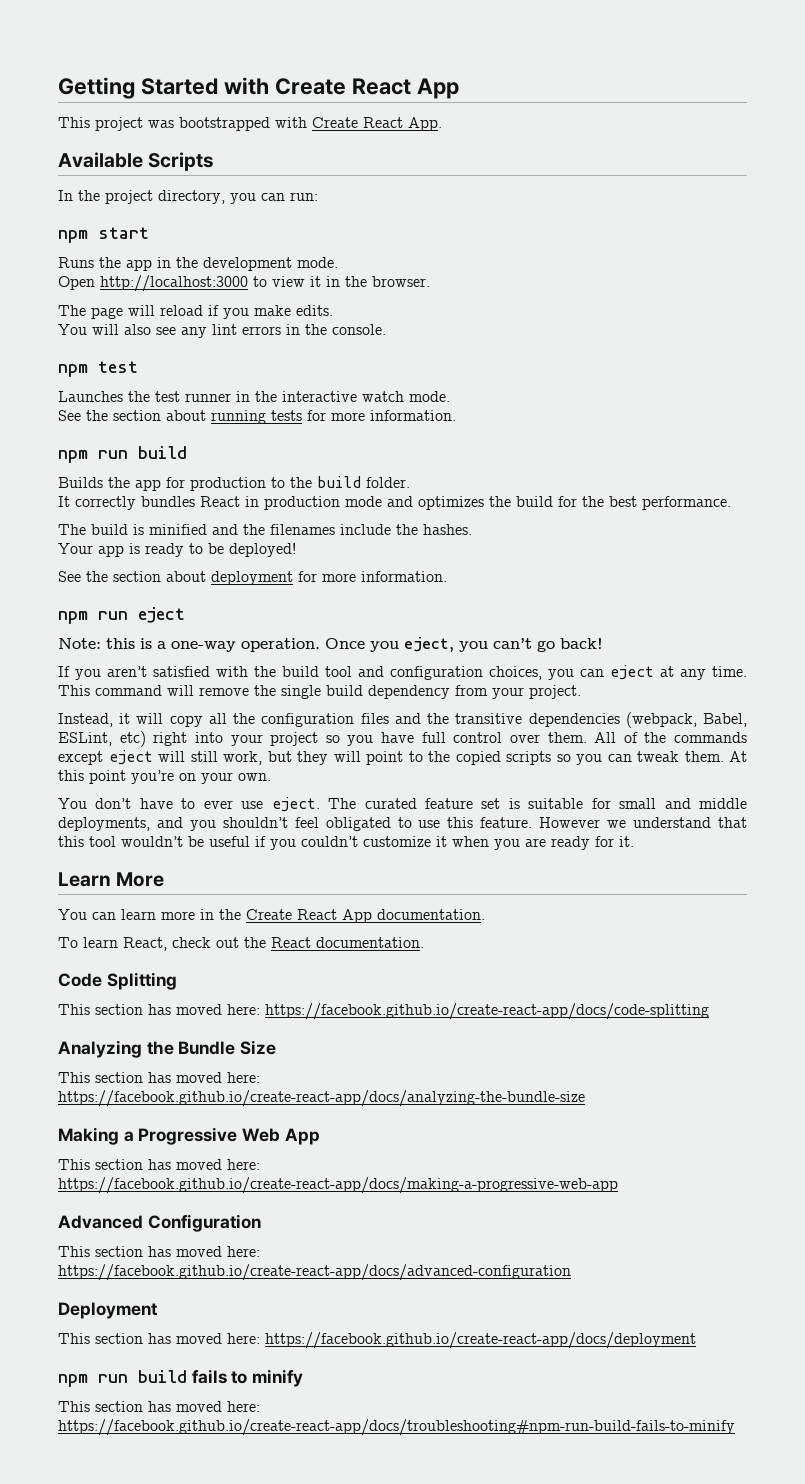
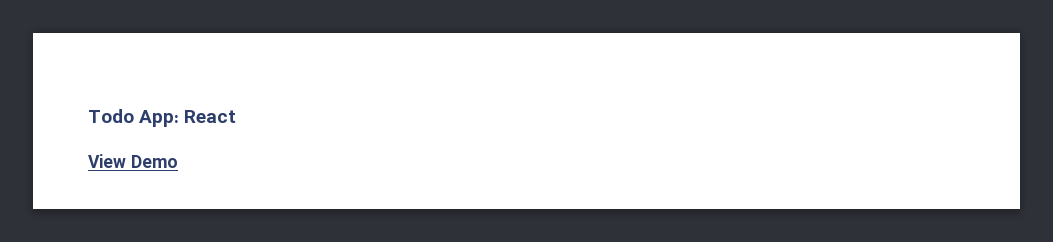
[58,77,459,99] [58,117,442,131] [58,152,215,171] [58,190,318,204] [58,227,149,243] [58,257,338,271] [58,275,430,292] [58,305,333,319] [58,324,386,338] [58,361,138,377] [58,391,450,402] [58,410,456,424] [58,446,187,463] [58,476,410,491] [58,496,731,510] [58,524,472,535] [58,542,296,557] [58,571,447,585] [58,607,185,624] [58,637,603,652] [58,665,747,680] [58,685,581,699] [58,712,747,728] [58,731,747,747] [58,750,747,765] [58,770,271,784] [58,797,747,812] [58,817,747,831] [58,836,634,850] [58,872,165,887] [58,909,485,923] [58,937,424,951] [58,972,177,990] [58,1003,709,1020] [58,1040,277,1058] [58,1072,260,1083] [58,1090,585,1107] [58,1127,320,1145] [58,1159,260,1170] [58,1177,618,1194] [58,1214,261,1232] [58,1246,260,1257] [58,1264,571,1281] [58,1302,158,1319] [58,1332,696,1349] [58,1369,304,1387] [58,1401,260,1412] [58,1419,735,1436] Getting Started with Create React App // This project was bootstrapped with Create React App. // Available Scripts // In the project directory, you can run: // npm start // Runs the app in the development mode. // Open http://localhost:3000 to view it in the browser. // The page will reload if you make edits. // You will also see any lint errors in the console. // npm test // Launches the test runner in the interactive watch mode. // See the section about running tests for more information. // npm run build // Builds the app for production to the build folder. // It correctly bundles React in production mode and optimizes the build for the best performance. // The build is minified and the filenames include the hashes. // Your app is ready to be deployed! // See the section about deployment for more information. // npm run eject // Note: this is a one-way operation. Once you eject, you can’t go back! // If you aren’t satisfied with the build tool and configuration choices, you can eject at any time. This command will remove the single build dependency from your project. // Instead, it will copy all the configuration files and the transitive dependencies (webpack, Babel, ESLint, etc) right into your project so you have full control over them. All of the commands except eject will still work, but they will point to the copied scripts so you can tweak them. At this point you’re on your own. // You don’t have to ever use eject. The curated feature set is suitable for small and middle deployments, and you shouldn’t feel obligated to use this feature. However we understand that this tool wouldn’t be useful if you couldn’t customize it when you are ready for it. // Learn More // You can learn more in the Create React App documentation. // To learn React, check out the React documentation. // Code Splitting // This section has moved here: https://facebook.github.io/create-react-app/docs/code-splitting // Analyzing the Bundle Size // This section has moved here: https://facebook.github.io/create-react-app/docs/analyzing-the-bundle-size // Making a Progressive Web App // This section has moved here: https://facebook.github.io/create-react-app/docs/making-a-progressive-web-app // Advanced Configuration // This section has moved here: https://facebook.github.io/create-react-app/docs/advanced-configuration // Deployment // This section has moved here: https://facebook.github.io/create-react-app/docs/deployment // npm run build fails to minify // This section has moved here: https://facebook.github.io/create-react-app/docs/troubleshooting#npm-run-build-fails-to-minify -> [88,109,237,127] [88,154,178,168] Todo App: React // View Demo

